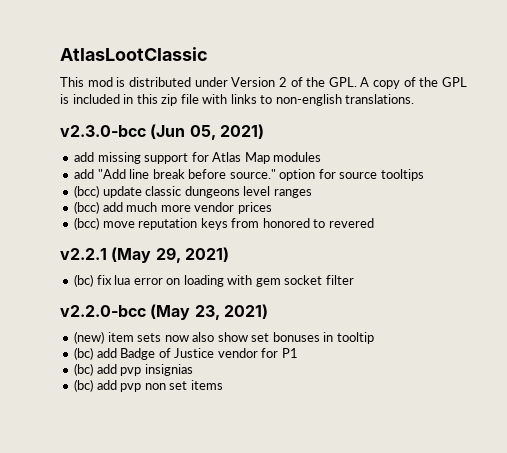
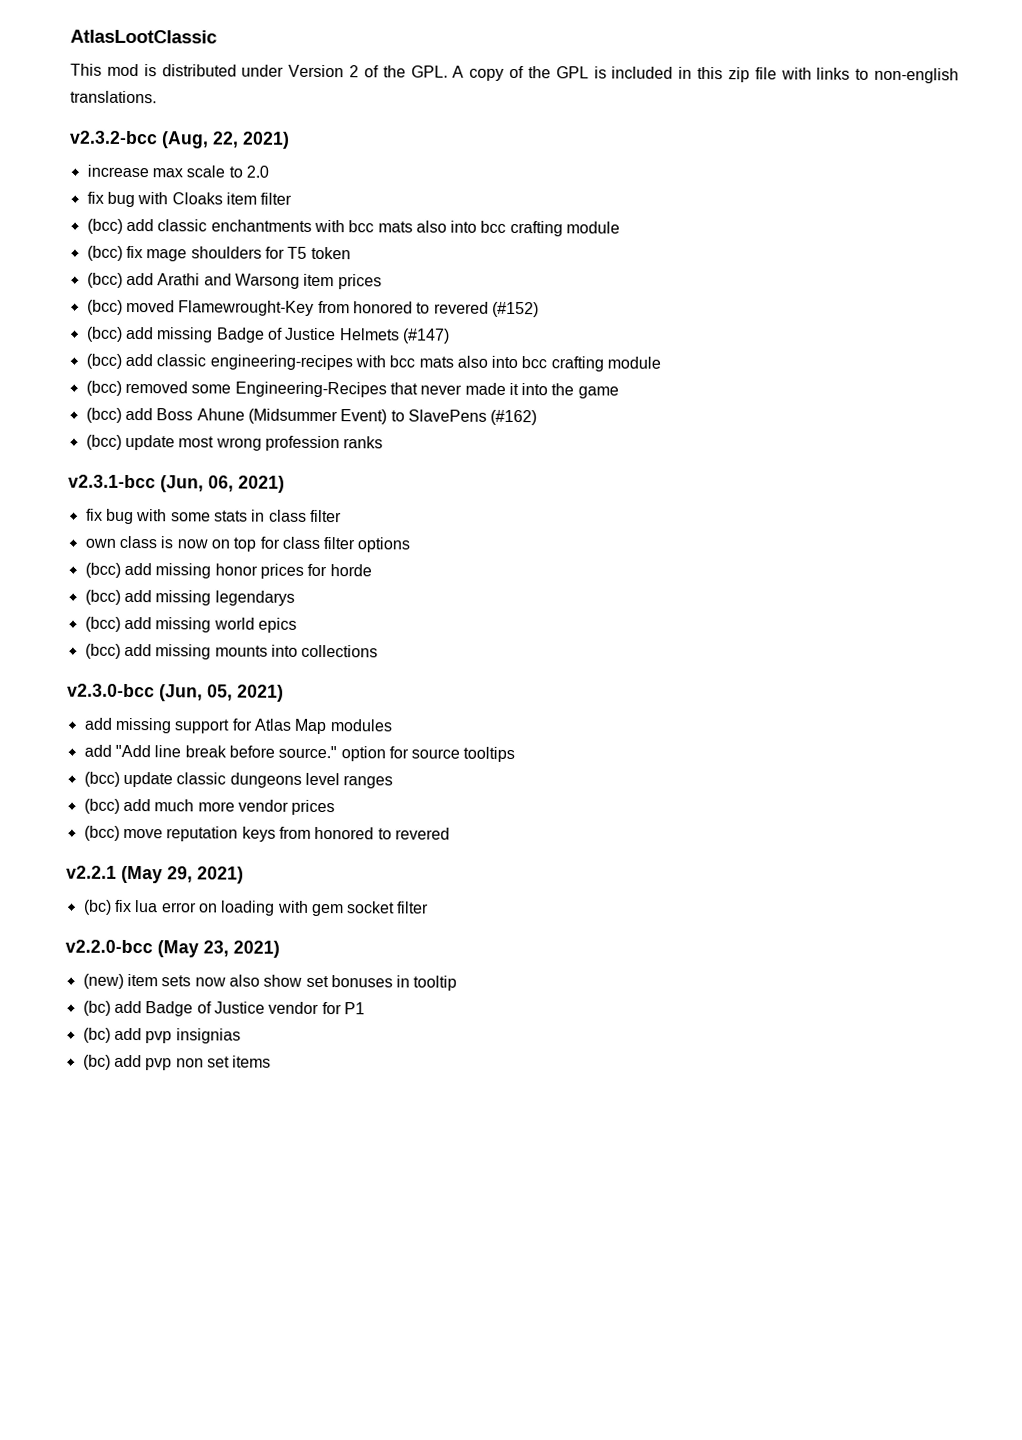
(415, 99) none -> [70,130,290,149] [86,164,269,178] [86,191,293,208] [86,218,621,237] [86,245,351,262] [86,272,382,290] [86,299,539,318] [85,326,450,344] [85,353,662,372] [85,380,619,399] [85,407,538,426] [85,434,384,452] [68,474,285,493] [85,508,342,525] [84,535,411,553] [84,562,372,579] [84,589,295,606] [84,616,297,633] [84,643,379,660] // v2.3.2-bcc (Aug, 22, 2021) // increase max scale to 2.0 // fix bug with Cloaks item filter // (bcc) add classic enchantments with bcc mats also into bcc crafting module // (bcc) fix mage shoulders for T5 token // (bcc) add Arathi and Warsong item prices // (bcc) moved Flamewrought-Key from honored to revered (#152) // (bcc) add missing Badge of Justice Helmets (#147) // (bcc) add classic engineering-recipes with bcc mats also into bcc crafting module // (bcc) removed some Engineering-Recipes that never made it into the game // (bcc) add Boss Ahune (Midsummer Event) to SlavePens (#162) // (bcc) update most wrong profession ranks // v2.3.1-bcc (Jun, 06, 2021) // fix bug with some stats in class filter // own class is now on top for class filter options // (bcc) add missing honor prices for horde // (bcc) add missing legendarys // (bcc) add missing world epics // (bcc) add missing mounts into collections
[150,124,186,139] (Jun -> [159,684,203,702] (Jun,

